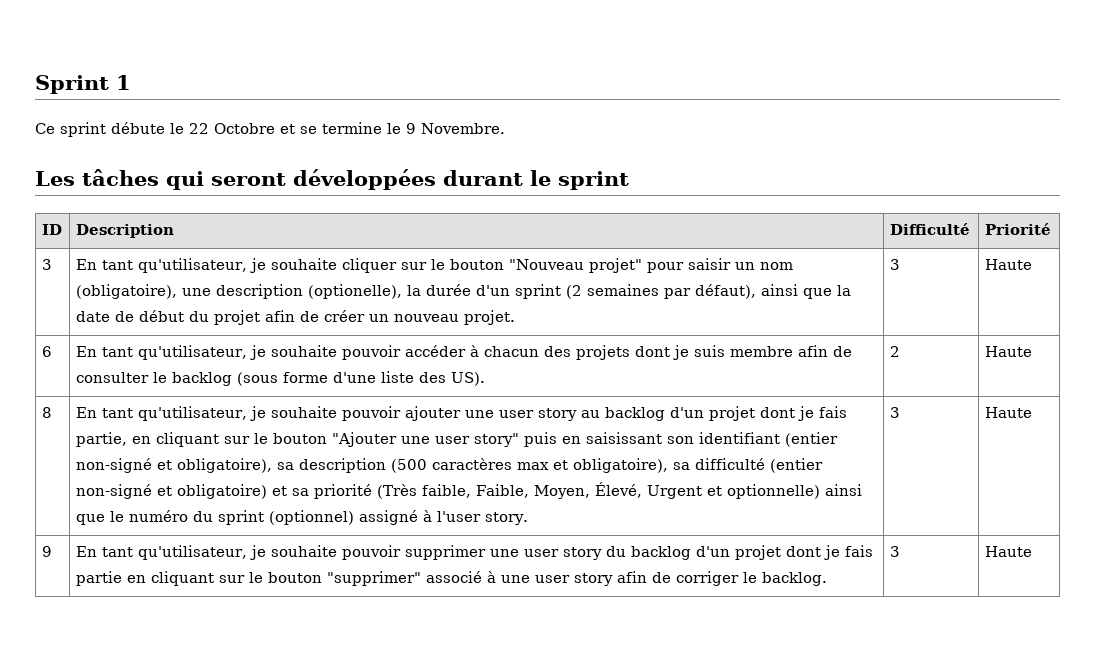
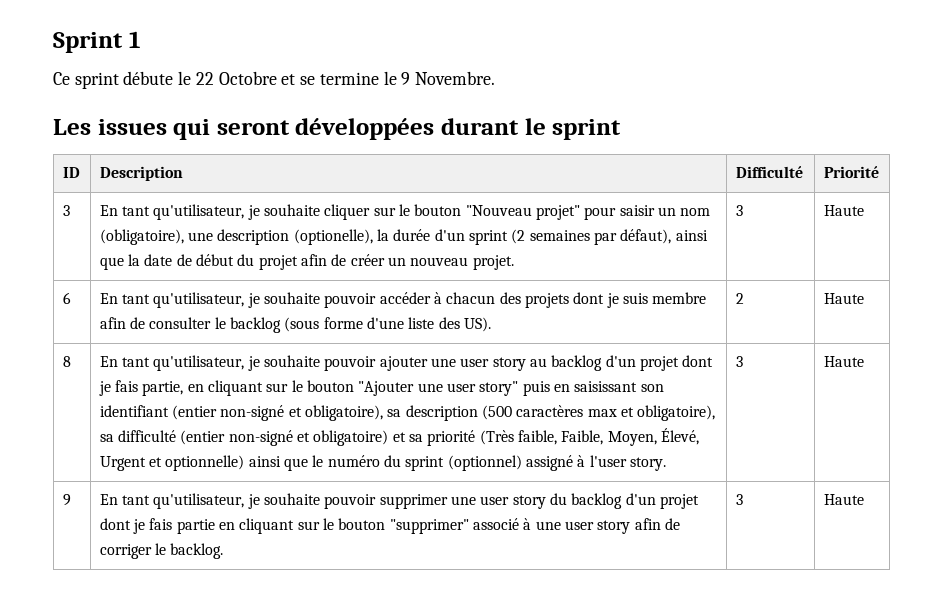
[82,169,159,186] tâches -> [97,119,167,135] issues

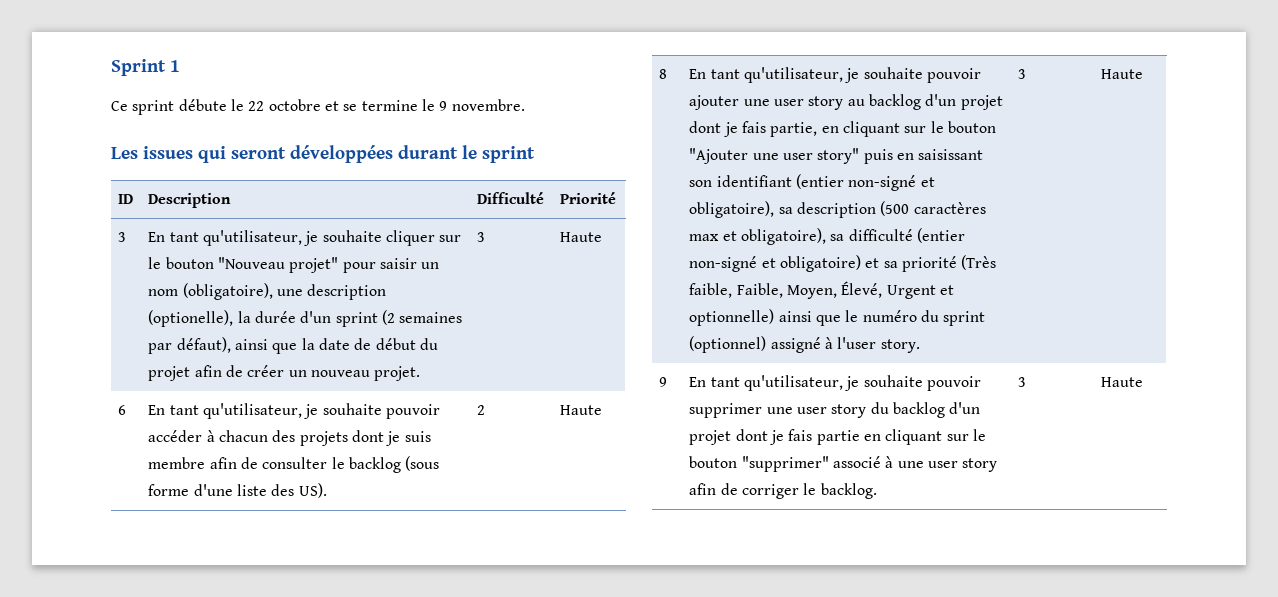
[218,71,277,85] Octobre -> [268,99,321,111] octobre
[414,71,495,85] Novembre. -> [451,99,525,111] novembre.

